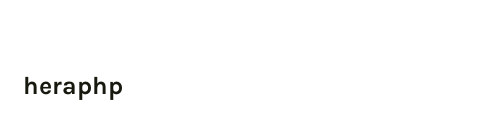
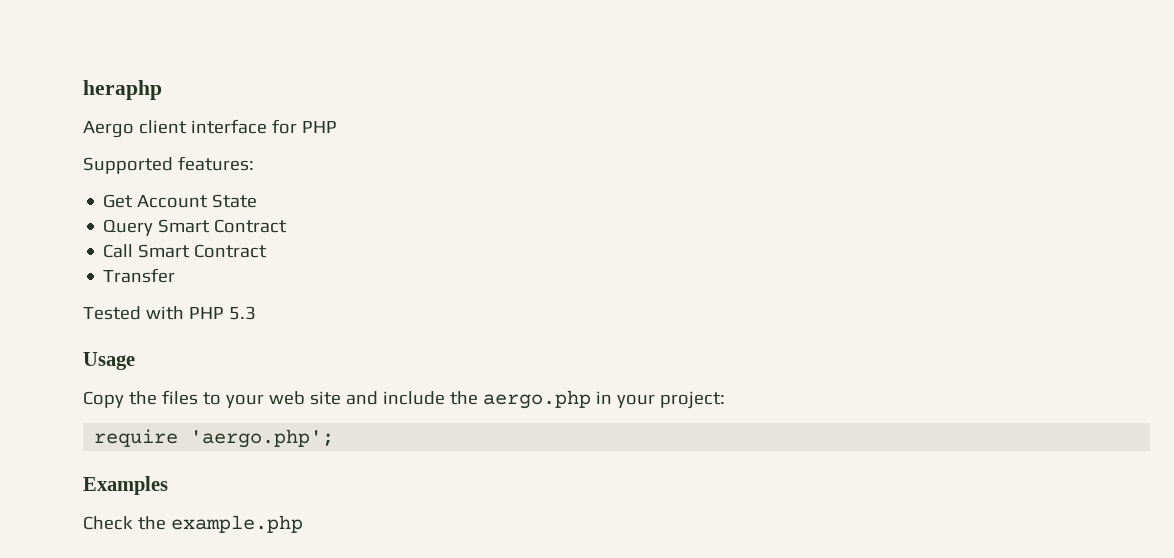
(123, 88) none -> [83,119,337,138] [83,156,254,174] [103,194,258,208] [103,219,288,236] [103,244,268,258] [103,268,176,283] [83,306,256,320] [83,352,135,370] [83,390,725,409] [94,429,335,448] [83,476,168,495] [83,515,303,533] // Aergo client interface for PHP // Supported features: // Get Account State // Query Smart Contract // Call Smart Contract // Transfer // Tested with PHP 5.3 // Usage // Copy the files to your web site and include the aergo.php in your project: // require 'aergo.php'; // Examples // Check the example.php

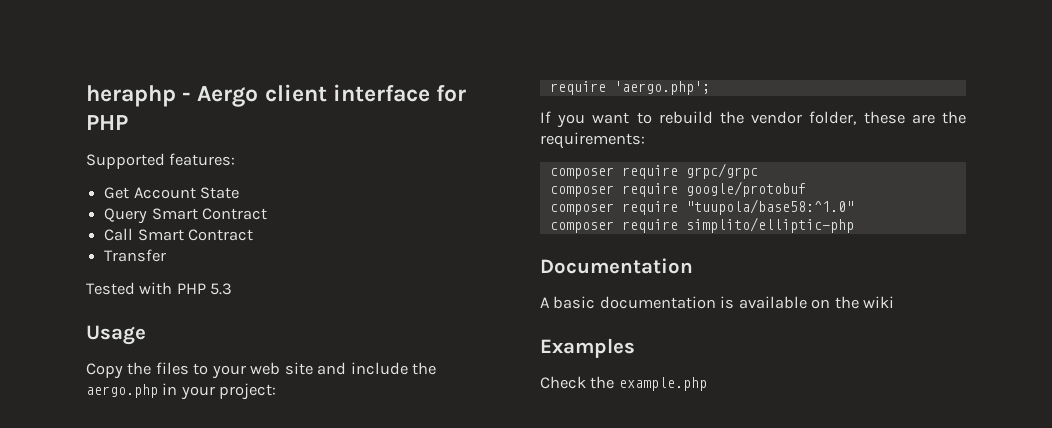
(162, 90) // -> [182,92,192,101] -
(335, 438) none -> [540,111,966,128] [540,132,645,149] [549,163,758,179] [549,181,806,197] [549,199,854,215] [549,217,854,233] [540,258,693,274] [540,296,895,309] // If you want to rebuild the vendor folder, these are the requirements: // composer require grpc/grpc // composer require google/protobuf // composer require "tuupola/base58:^1.0" // composer require simplito/elliptic-php // Documentation // A basic documentation is available on the wiki

